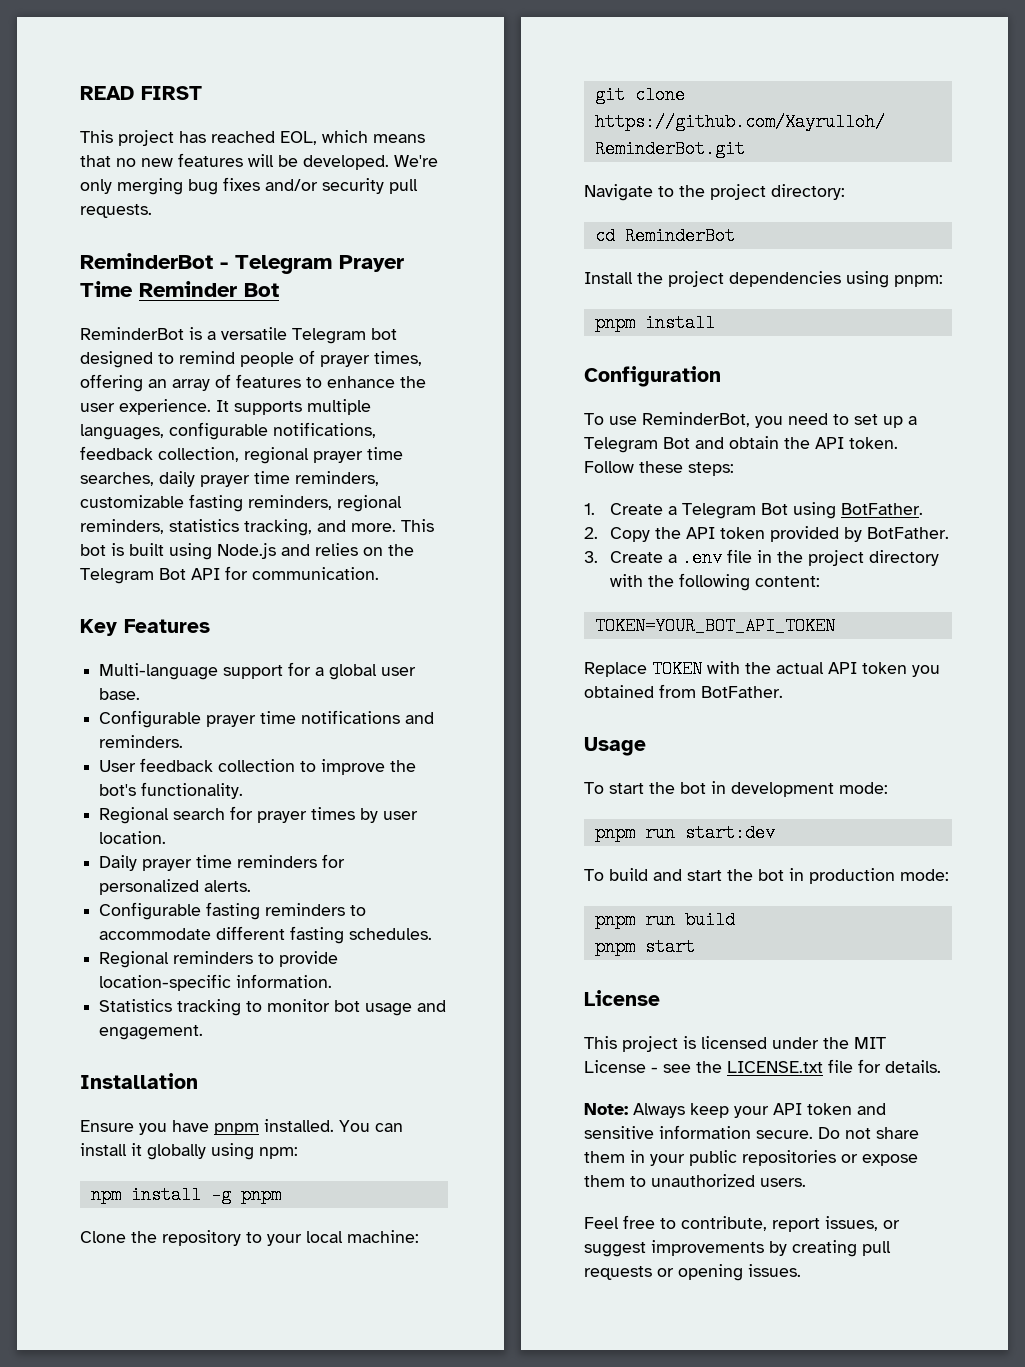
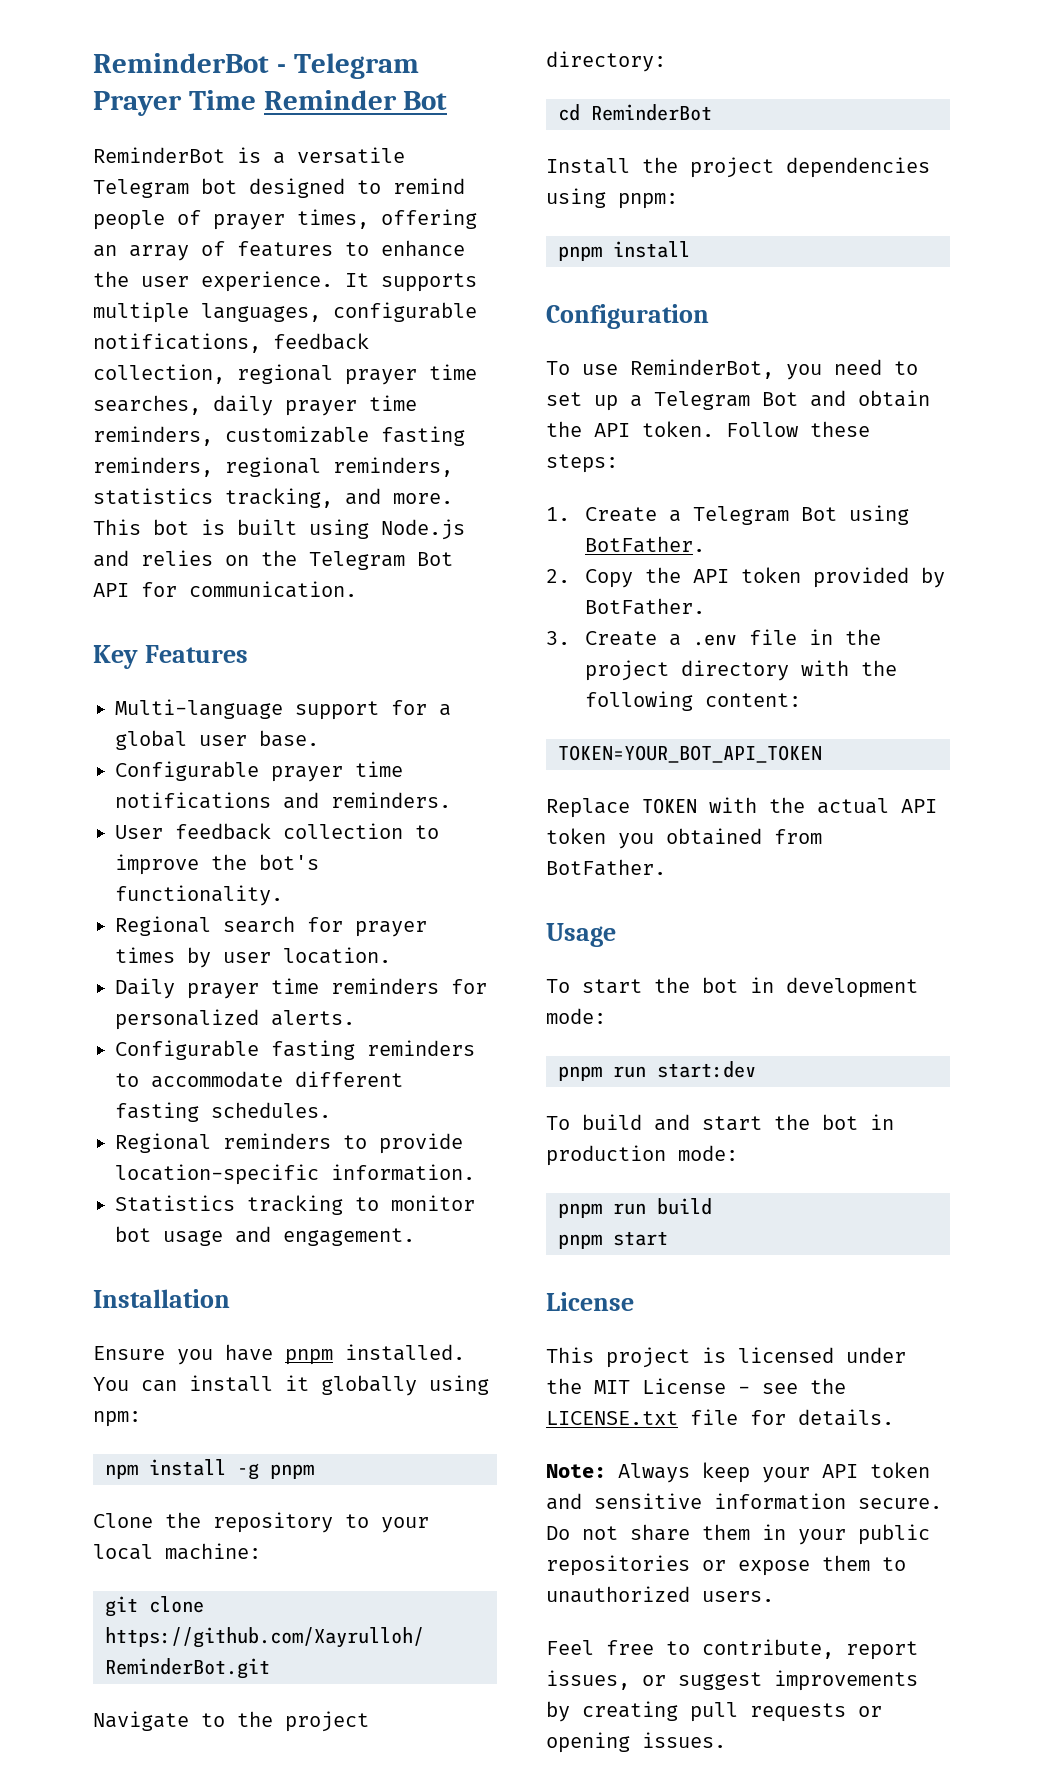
[80,86,202,100] [80,130,425,146] [80,153,438,170] [80,177,418,195] [80,204,152,218] READ FIRST // This project has reached EOL, which means that no new features will be developed. We're only merging bug fixes and/or security pull requests. // -> (93, 63) none

